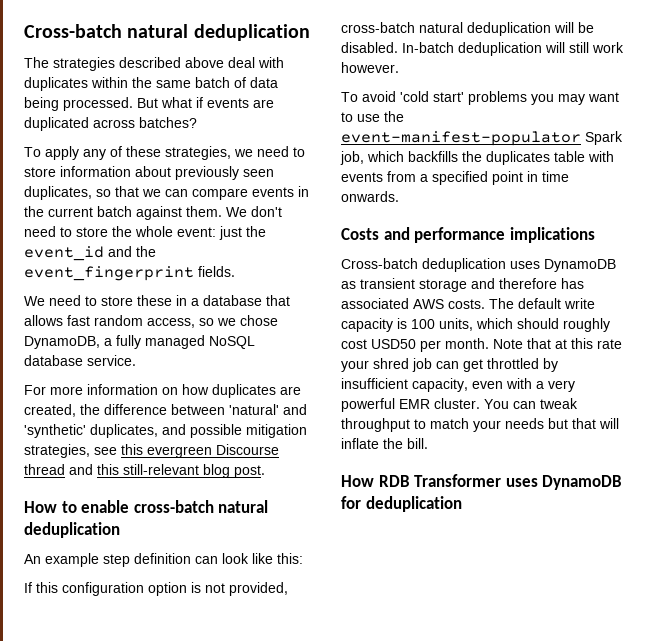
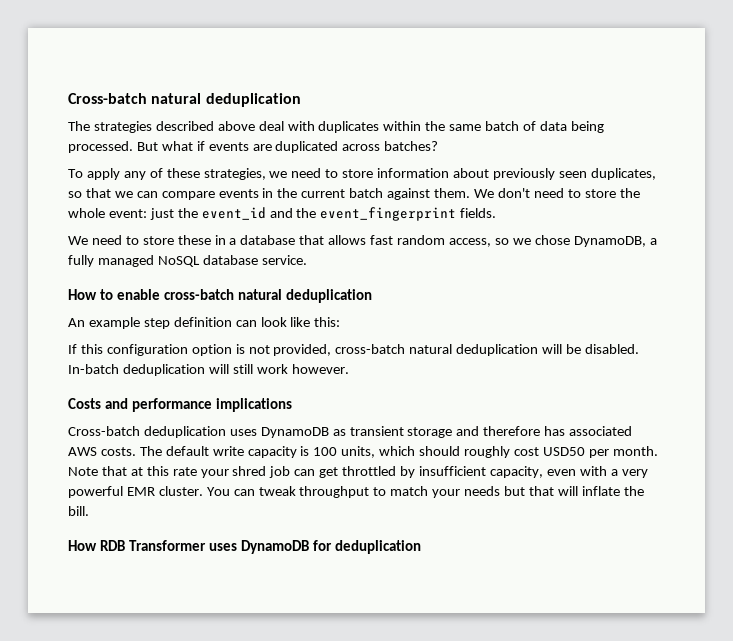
[24,384,301,398] [24,404,307,417] [24,424,307,438] [24,444,279,458] [24,464,265,478] // For more information on how duplicates are created, the difference between 'natural' and 'synthetic' duplicates, and possible mitigation strategies, see this evergreen Discourse thread and this still-relevant blog post. -> (307, 260) none
[341,91,619,105] [341,111,404,122] [341,131,623,146] [340,151,614,165] [341,171,569,185] [341,191,399,202] // To avoid 'cold start' problems you may want to use the event-manifest-populator Spark job, which backfills the duplicates table with events from a specified point in time onwards. -> (349, 369) none

